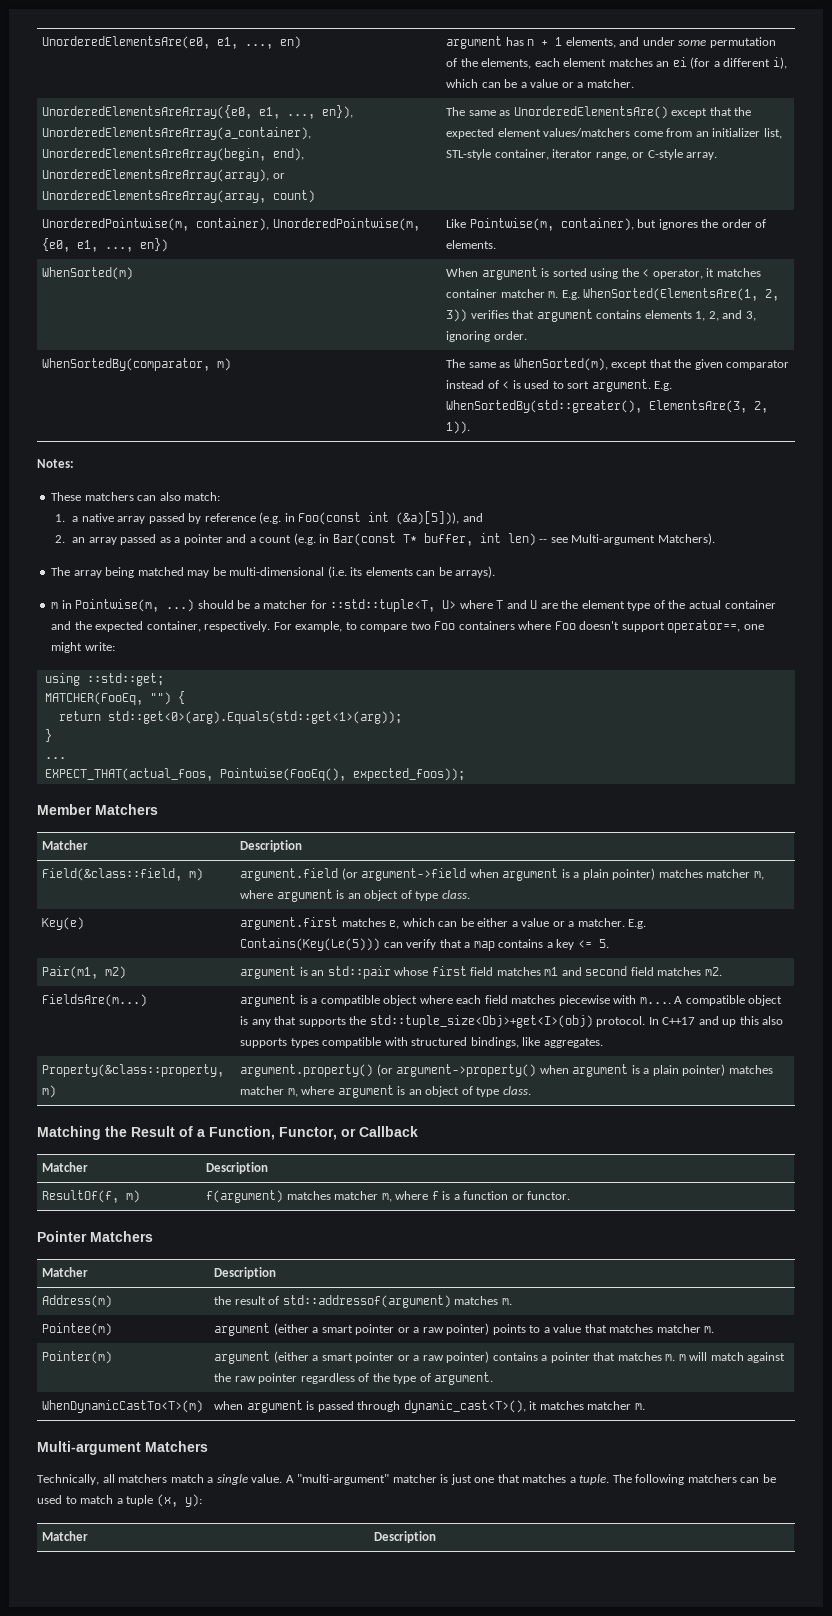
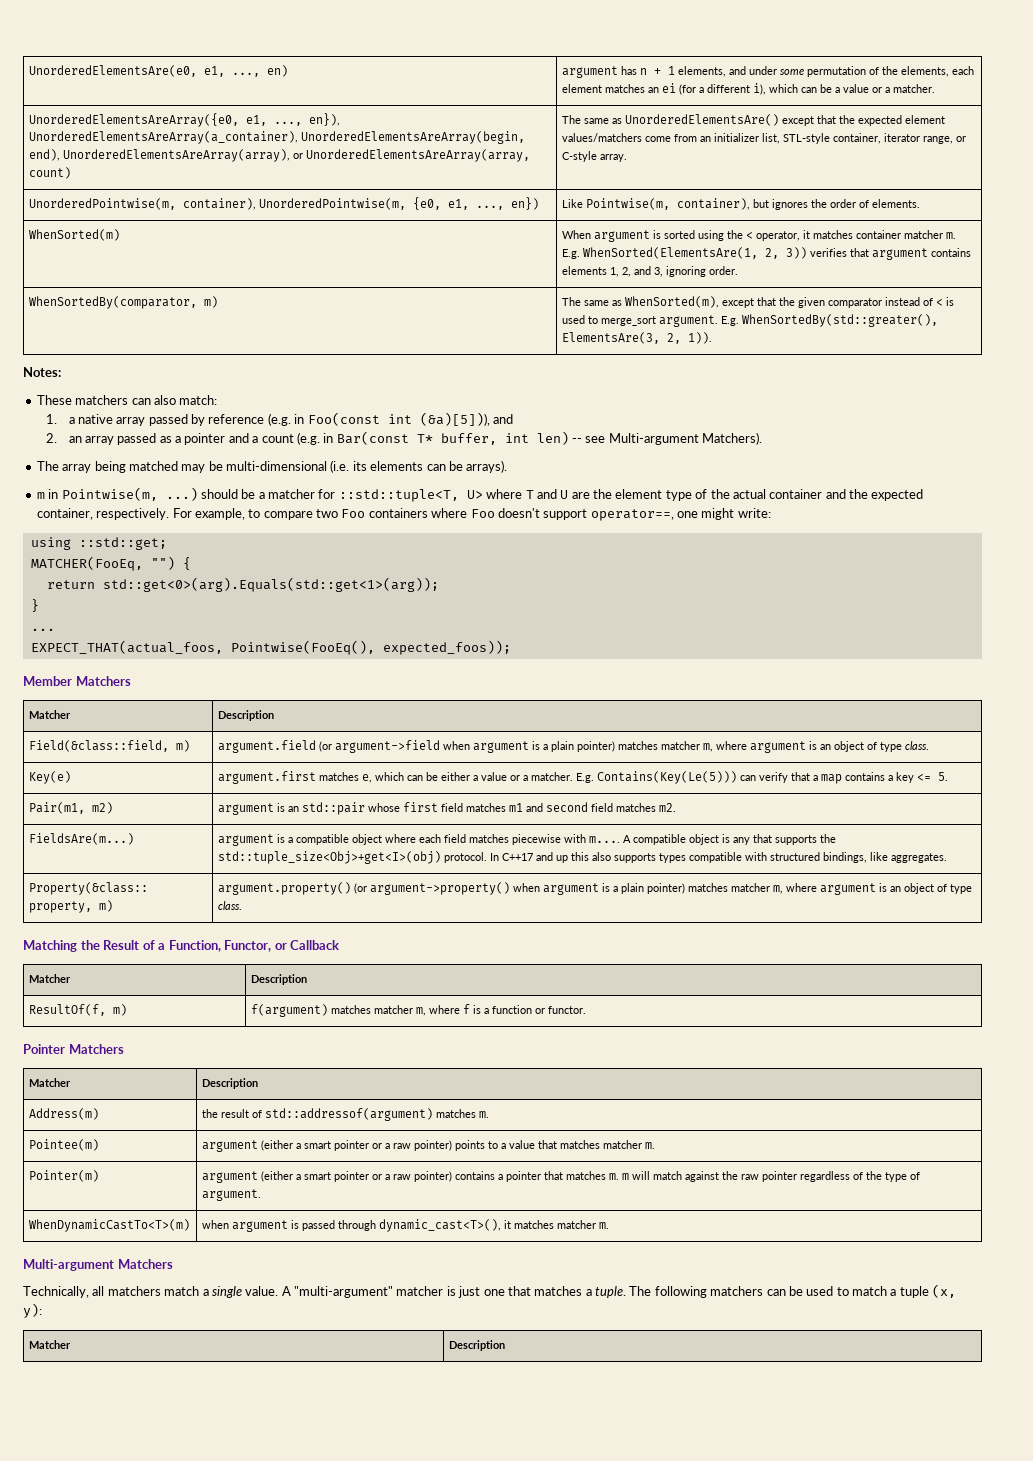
[567,381,590,389] sort -> [601,316,657,326] merge_sort

